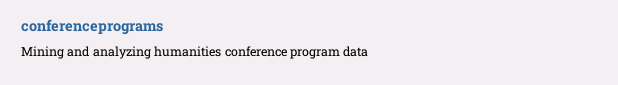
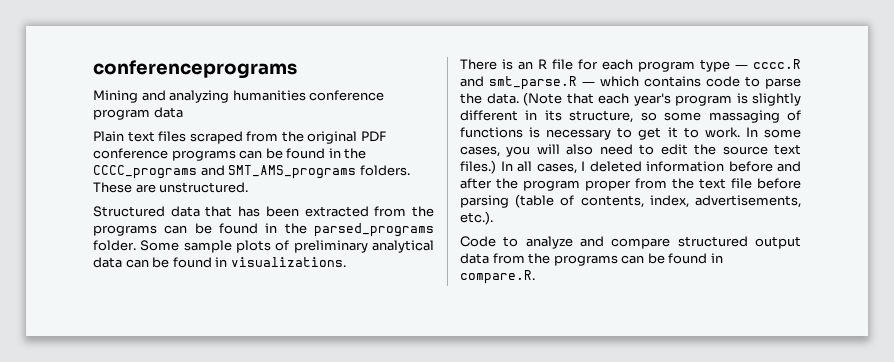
(369, 51) none -> [93,131,386,144] [93,148,367,161] [93,165,410,179] [93,182,249,193] [93,206,435,217] [93,223,434,237] [93,240,435,253] [93,257,346,268] [460,59,801,72] [460,76,801,90] [460,92,801,106] [460,110,801,123] [460,127,801,140] [460,144,801,157] [460,160,801,174] [460,178,801,191] [460,194,801,208] [460,211,493,225] [460,236,801,249] [460,253,723,266] [460,270,535,284] // Plain text files scraped from the original PDF conference programs can be found in the CCCC_programs and SMT_AMS_programs folders. These are unstructured. // Structured data that has been extracted from the programs can be found in the parsed_programs folder. Some sample plots of preliminary analytical data can be found in visualizations. // There is an R file for each program type ― cccc.R and smt_parse.R ― which contains code to parse the data. (Note that each year's program is slightly different in its structure, so some massaging of functions is necessary to get it to work. In some cases, you will also need to edit the source text files.) In all cases, I deleted information before and after the program proper from the text file before parsing (table of contents, index, advertisements, etc.). // Code to analyze and compare structured output data from the programs can be found in compare.R.

